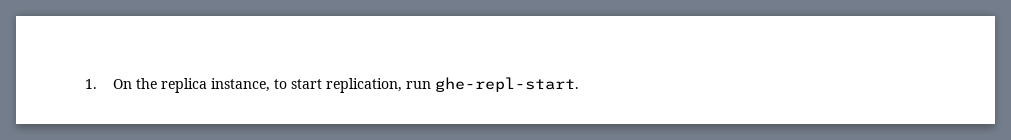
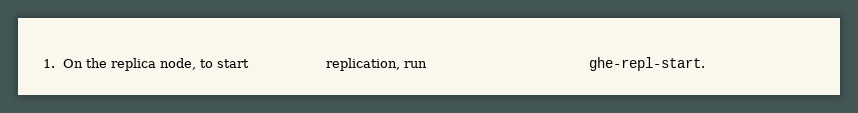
[210,78,270,92] instance, -> [160,58,197,70] node,

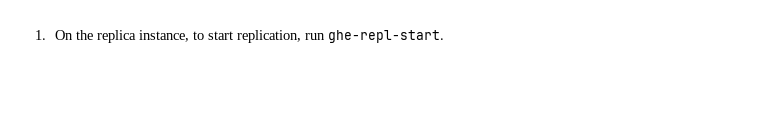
[160,58,197,70] node, -> [138,30,189,42] instance,

